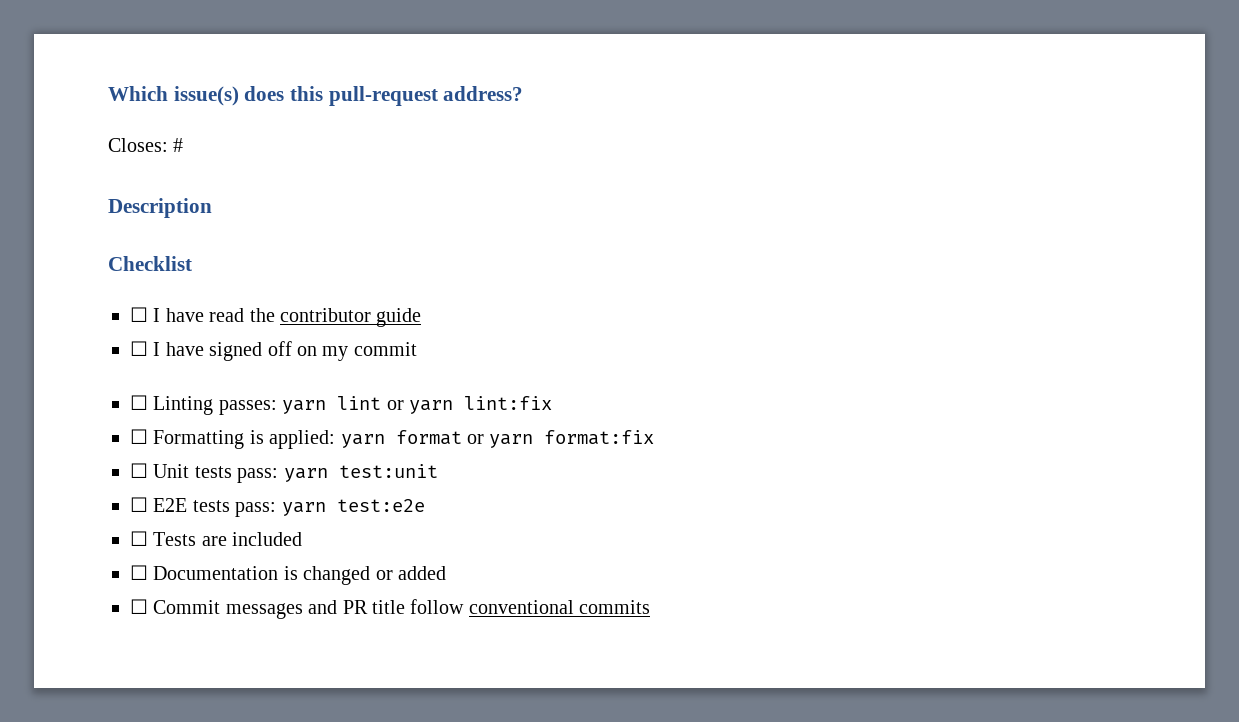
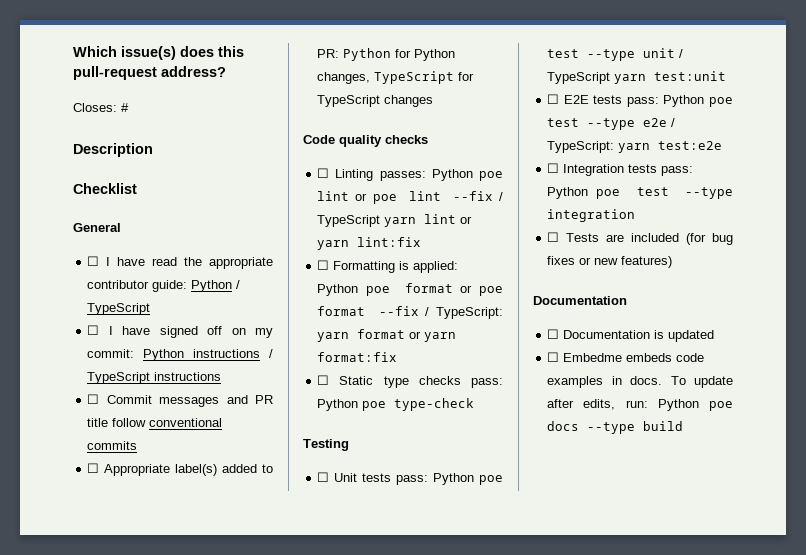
(192, 263) none -> [73,223,121,232] // General
[280,308,422,327] contributor guide -> [209,257,273,269] [87,280,241,292] [87,303,151,315] appropriate contributor guide: Python / TypeScript
[353,342,417,356] [130,395,277,415] commit // ☐ Linting passes: -> [87,349,273,361] [87,372,222,384] [87,394,273,407] [87,418,223,427] [87,441,138,450] [87,463,273,476] [317,48,456,61] [317,71,475,84] [317,95,434,107] [303,135,428,147] [317,168,503,181] [317,191,503,204] [317,215,381,227] commit: Python instructions / TypeScript instructions // ☐ Commit messages and PR title follow conventional commits // ☐ Appropriate label(s) added to PR: Python for Python changes, TypeScript for TypeScript changes // Code quality checks // ☐ Linting passes: Python poe lint or poe lint --fix / TypeScript
(336, 439) none -> [317,283,503,296] [317,306,503,319] Python poe format or poe format --fix / TypeScript:
[153,464,279,483] Unit tests pass: -> [339,376,503,388] [317,398,475,411] [303,439,349,451] [317,472,503,485] [547,48,684,61] [547,72,611,84] Static type checks pass: Python poe type-check // Testing // ☐ Unit tests pass: Python poe test --type unit / TypeScript
[281,499,425,516] [130,531,303,546] [130,565,446,585] [130,599,651,619] yarn test:e2e // ☐ Tests are included // ☐ Documentation is changed or added // ☐ Commit messages and PR title follow conventional commits -> [663,95,733,107] [547,118,676,130] [547,141,723,153] [547,163,694,176] [547,187,733,199] [547,209,636,222] [547,232,733,245] [547,256,673,268] [533,296,627,305] [547,329,715,342] [547,352,705,362] [547,376,733,388] [547,399,733,411] [547,421,684,434] Python poe test --type e2e / TypeScript: yarn test:e2e // ☐ Integration tests pass: Python poe test --type integration // ☐ Tests are included (for bug fixes or new features) // Documentation // ☐ Documentation is updated // ☐ Embedme embeds code examples in docs. To update after edits, run: Python poe docs --type build

